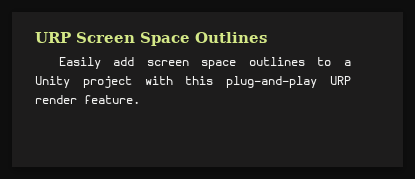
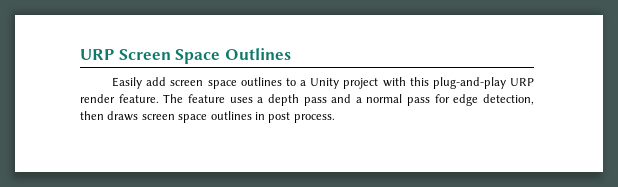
(140, 99) none -> [163,94,535,106] [80,111,335,123] The feature uses a depth pass and a normal pass for edge detection, then draws screen space outlines in post process.

